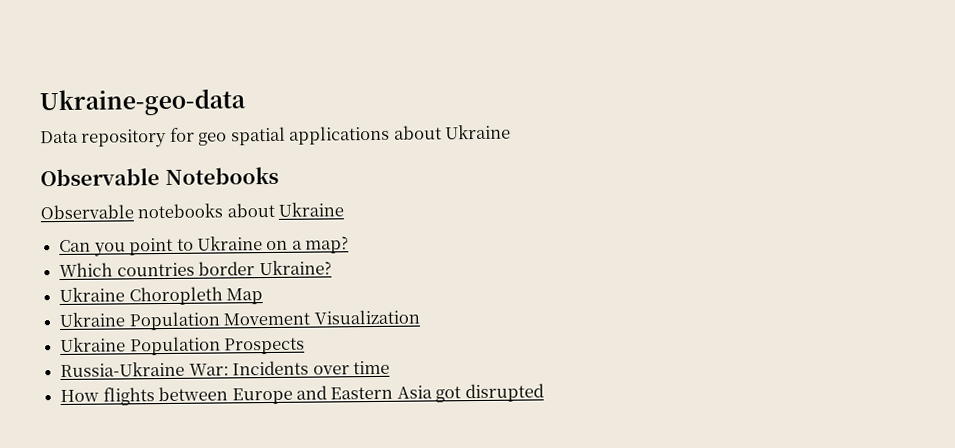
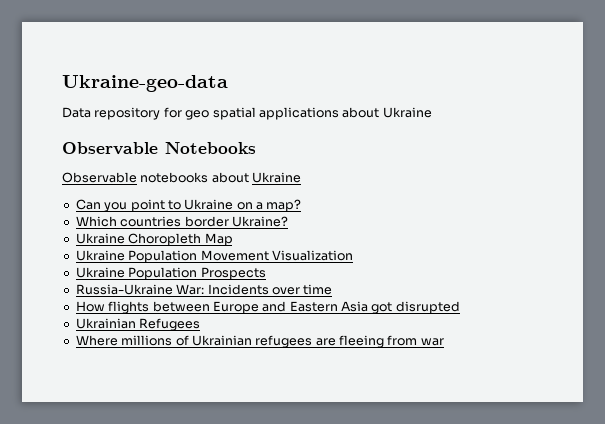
(544, 393) none -> [75,318,201,331] [75,335,444,348] // Ukrainian Refugees // Where millions of Ukrainian refugees are fleeing from war

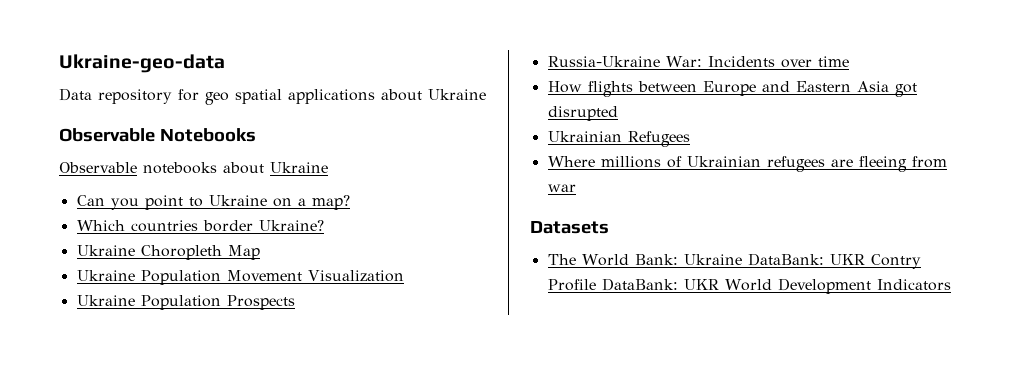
(444, 342) none -> [530,221,609,234] [547,253,921,269] [547,278,951,294] // Datasets // The World Bank: Ukraine DataBank: UKR Contry Profile DataBank: UKR World Development Indicators

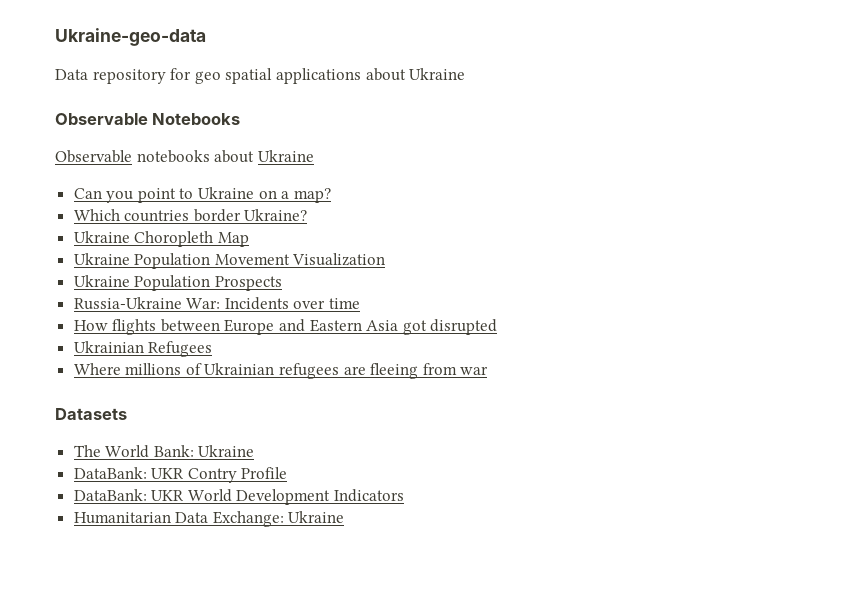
(742, 259) none -> (255, 451) //
(596, 285) none -> (288, 473) //
(951, 285) none -> [73,511,345,527] // Humanitarian Data Exchange: Ukraine

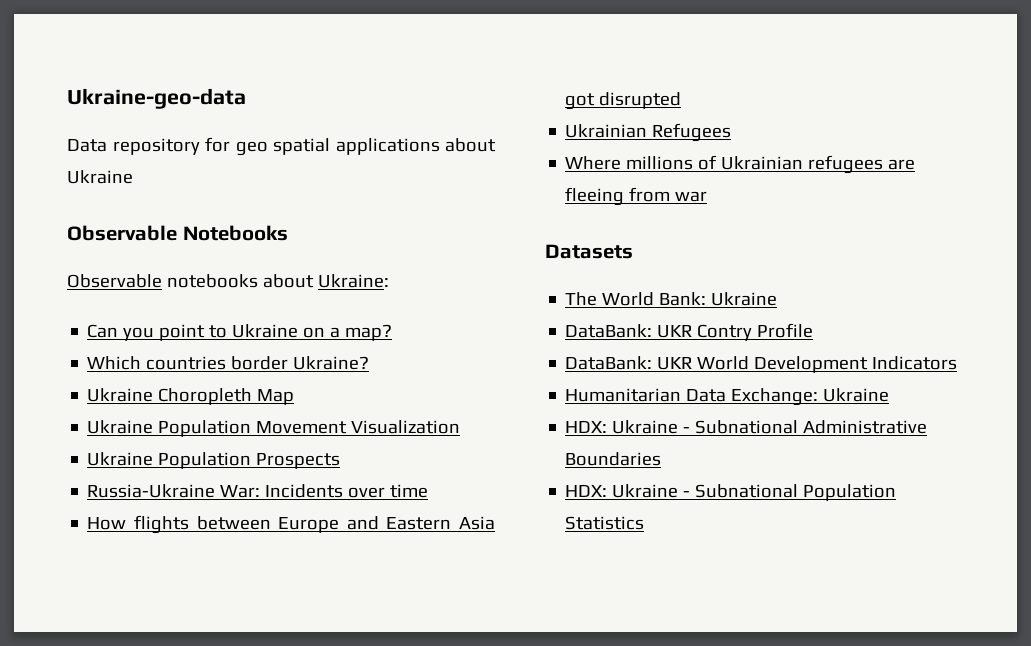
[257,150,314,162] Ukraine -> [317,274,389,288] Ukraine:
(345, 517) none -> [565,420,928,434] [565,452,662,466] [565,484,897,501] [565,516,645,530] // HDX: Ukraine - Subnational Administrative Boundaries // HDX: Ukraine - Subnational Population Statistics

